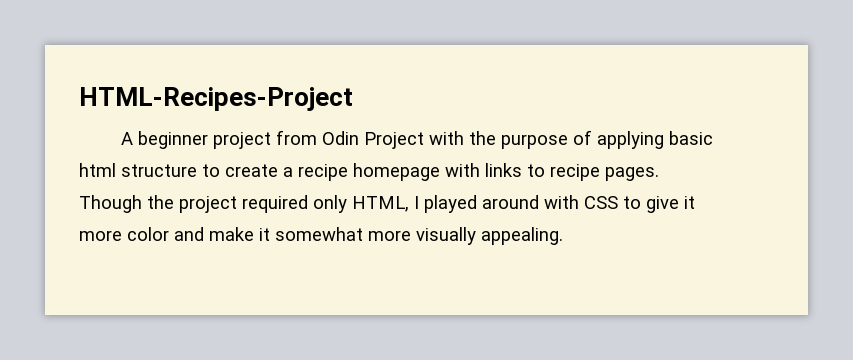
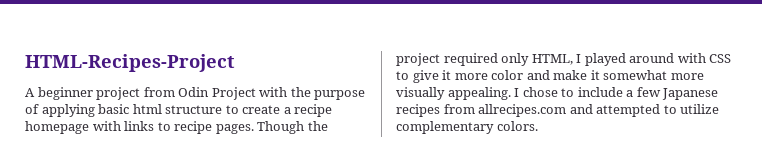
(563, 236) none -> [514,87,719,100] [396,104,720,117] [396,121,538,134] I chose to include a few Japanese recipes from allrecipes.com and attempted to utilize complementary colors.

